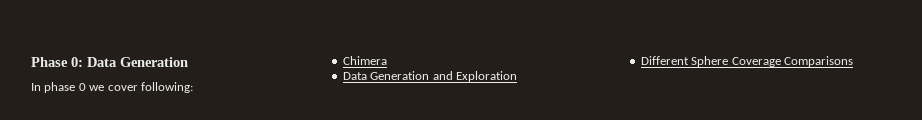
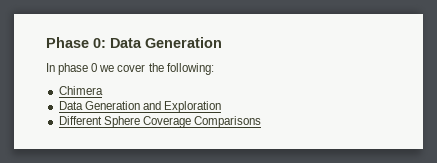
(138, 88) none -> [148,63,164,72] the

